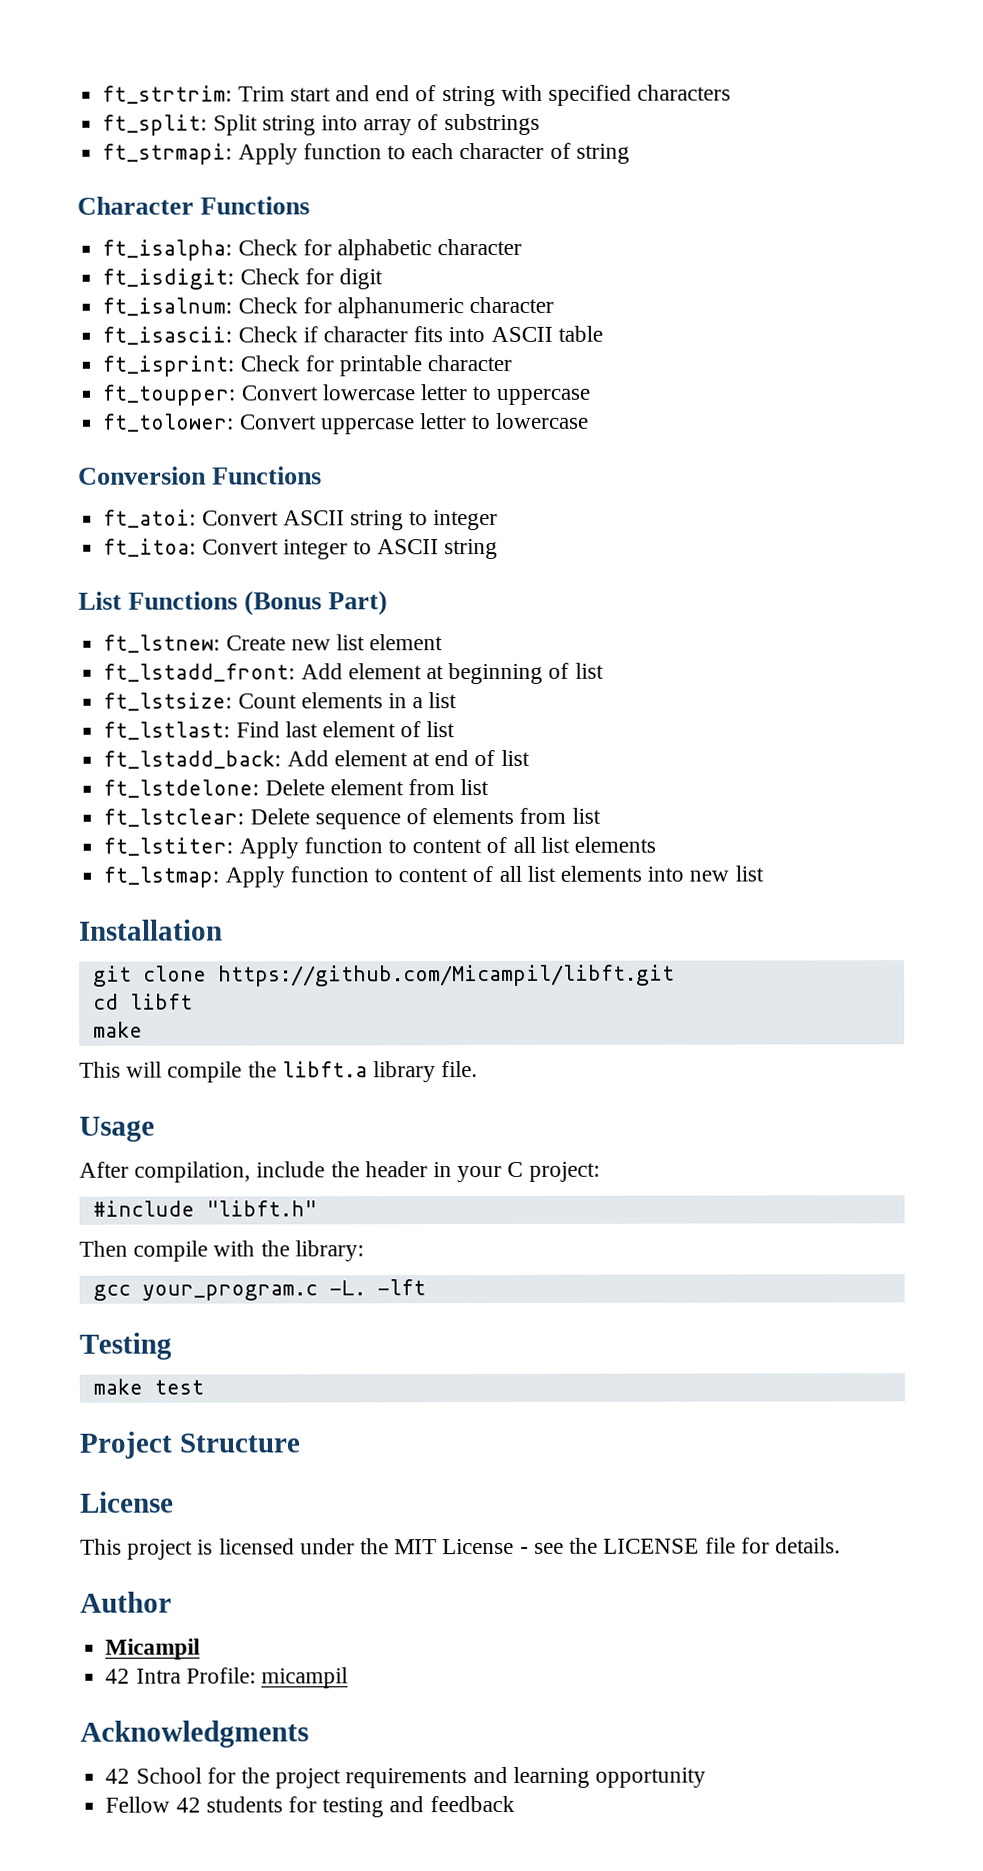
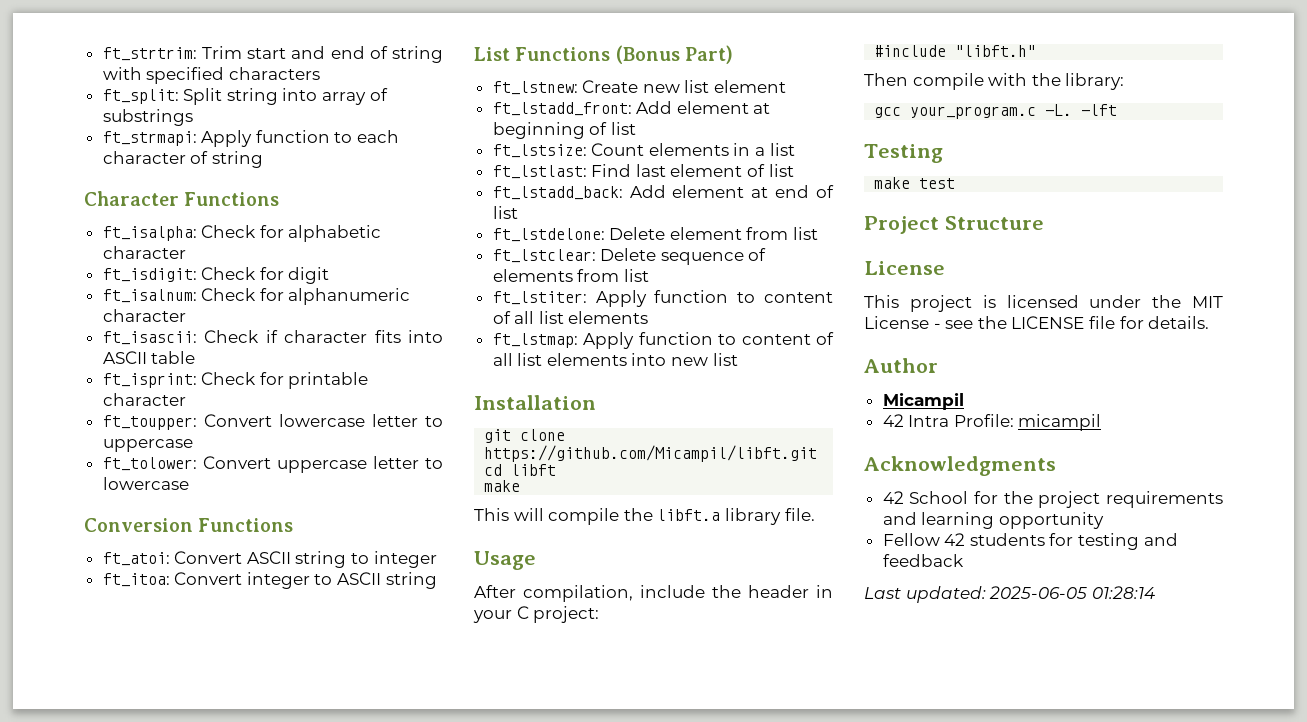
(515, 1804) none -> [864,586,1155,603] // Last updated: 2025-06-05 01:28:14

